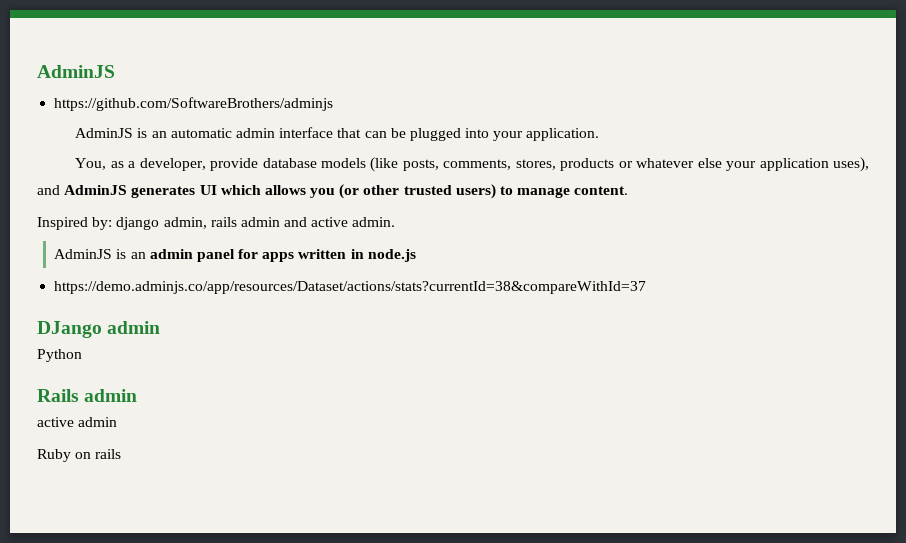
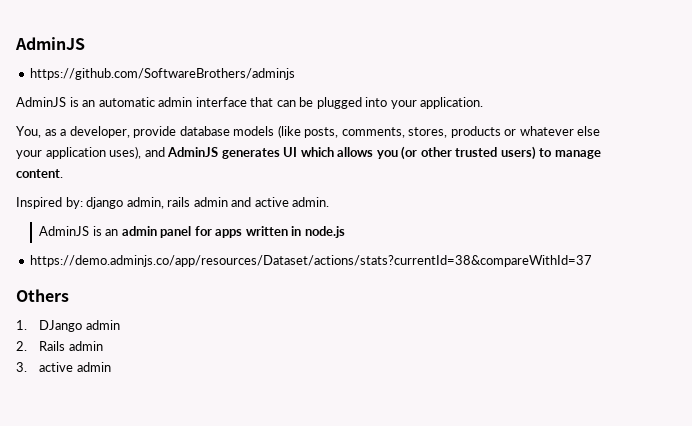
(647, 287) none -> [16,289,69,302] [16,320,27,330] Others // 1.
[37,349,82,362] Python // -> [16,341,27,351] 2.
(138, 395) none -> [16,362,27,372] 3.
[37,449,122,462] // Ruby on rails -> (111, 367) none

